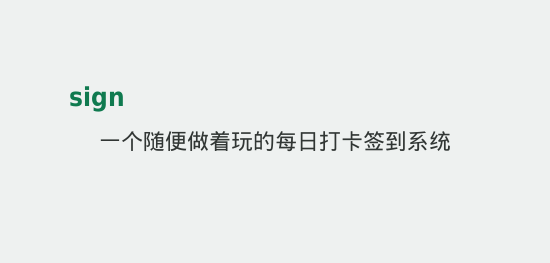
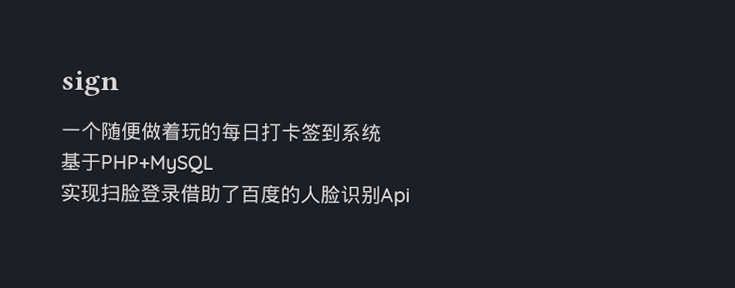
(452, 141) none -> [60,151,214,174] [60,182,410,207] // 基于PHP+MySQL // 实现扫脸登录借助了百度的人脸识别Api

